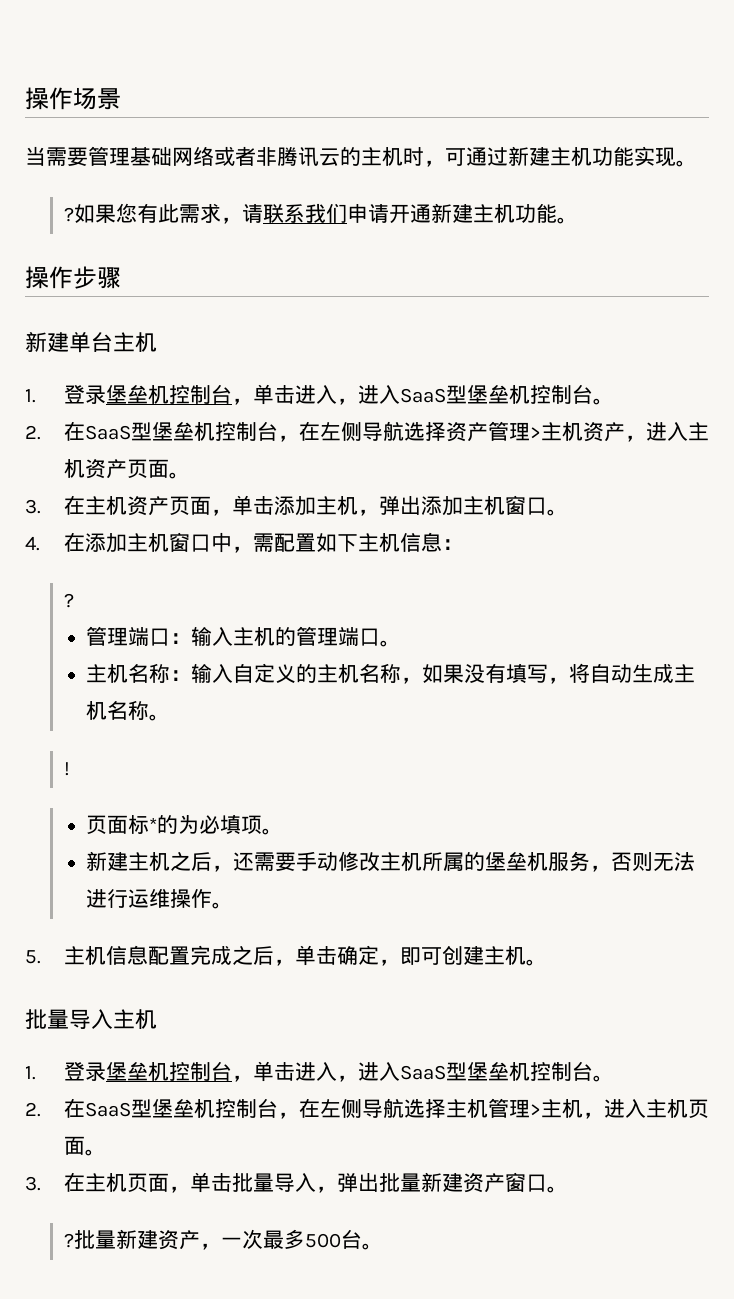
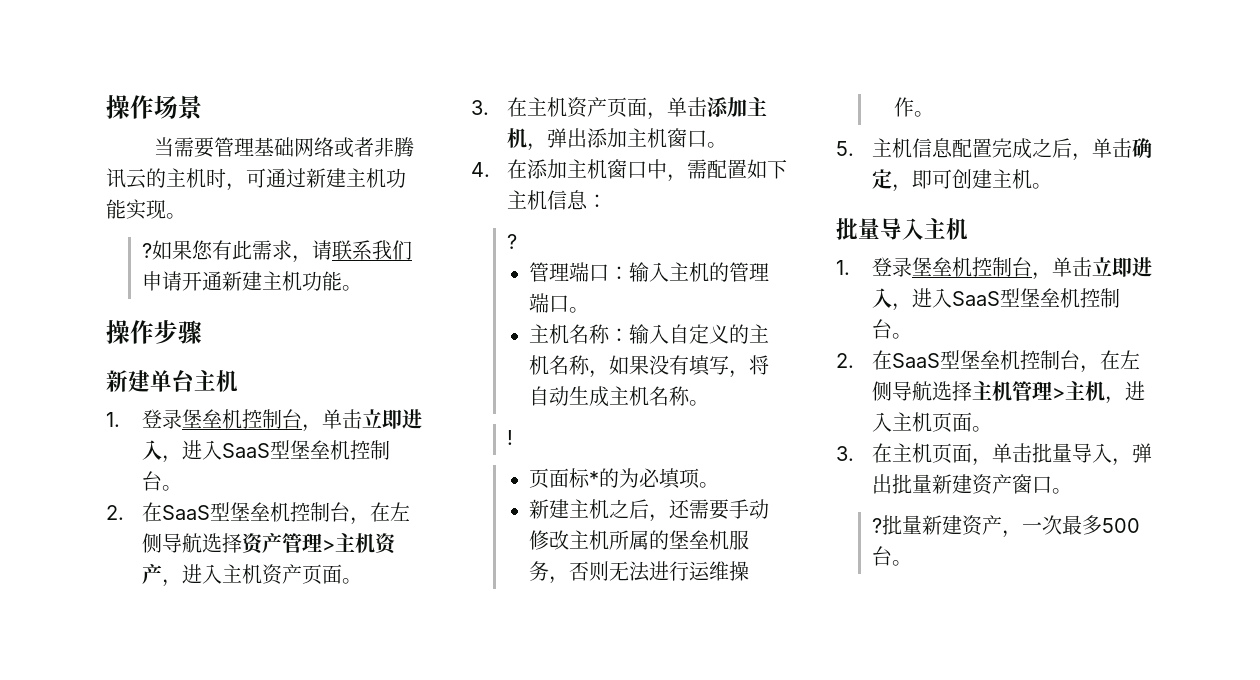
(295, 394) none -> [362,409,403,429] 立即
(295, 1071) none -> [1092,257,1133,277] 立即

